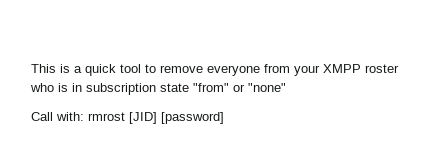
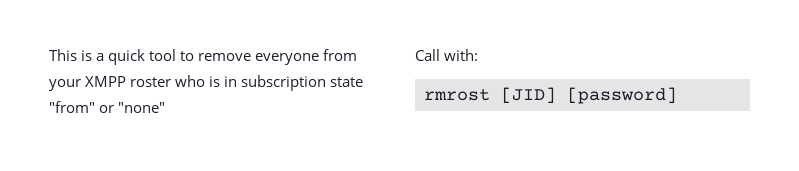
(84, 116) none -> (479, 55) //

